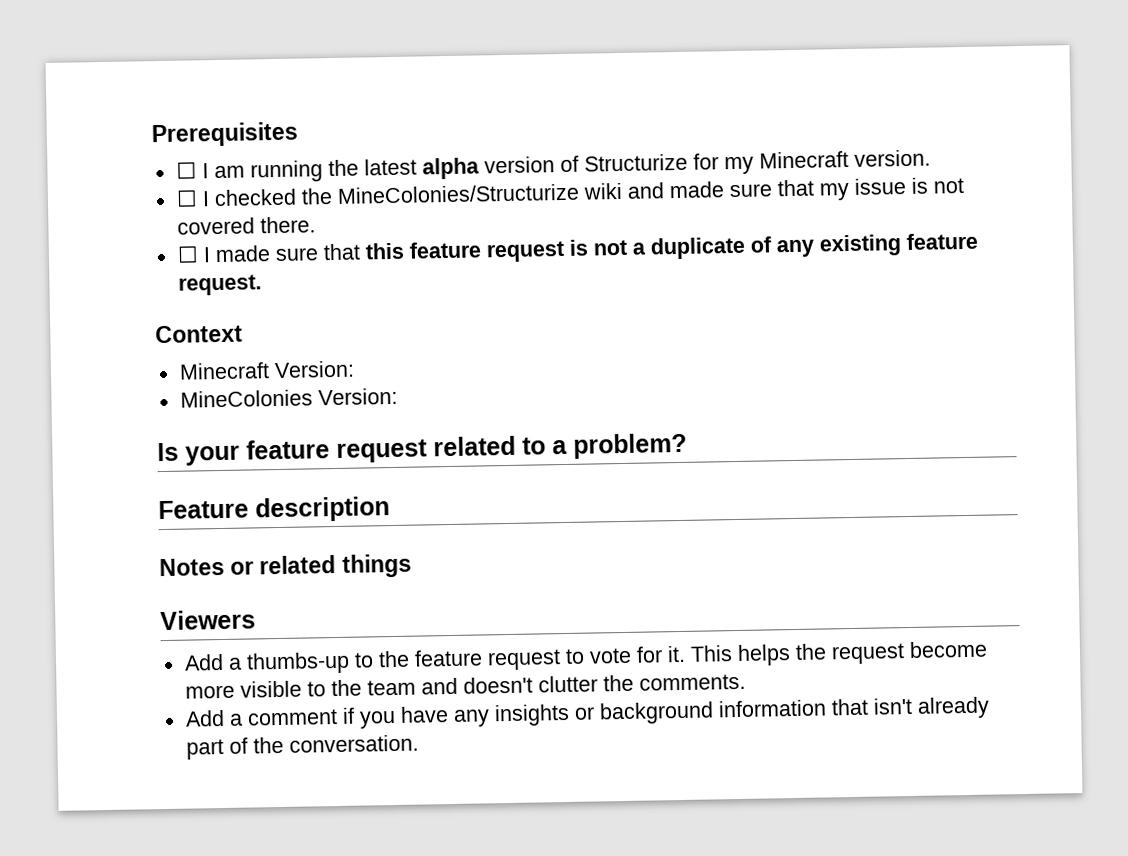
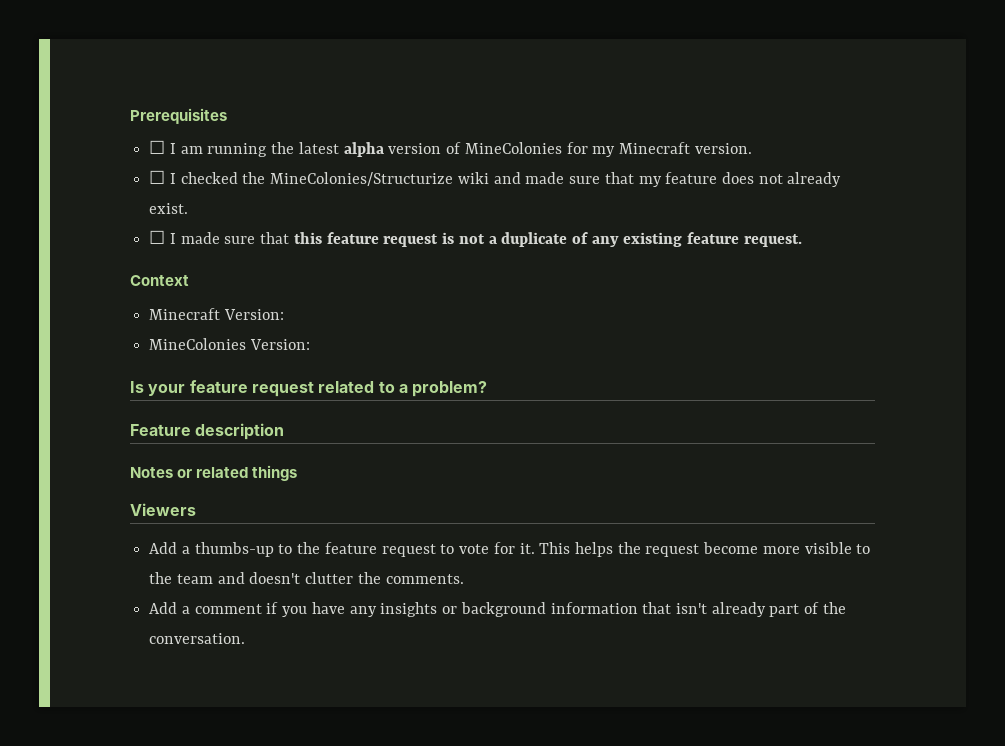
[583,153,688,172] Structurize -> [464,142,562,154] MineColonies
[853,177,964,195] [176,216,316,235] issue is not covered there. -> [665,172,842,187] [149,203,189,214] feature does not already exist.

